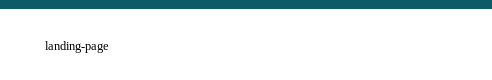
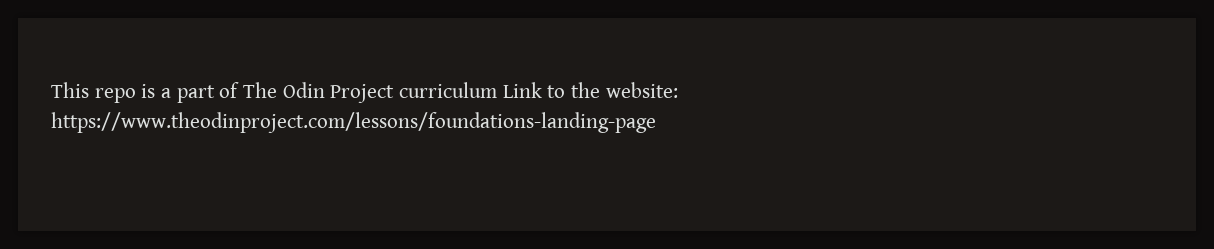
[45,41,109,53] landing-page -> [51,82,678,103] [51,112,656,133] This repo is a part of The Odin Project curriculum Link to the website: https://www.theodinproject.com/lessons/foundations-landing-page

